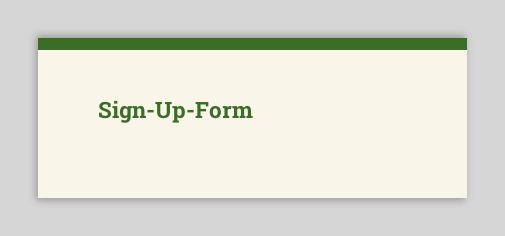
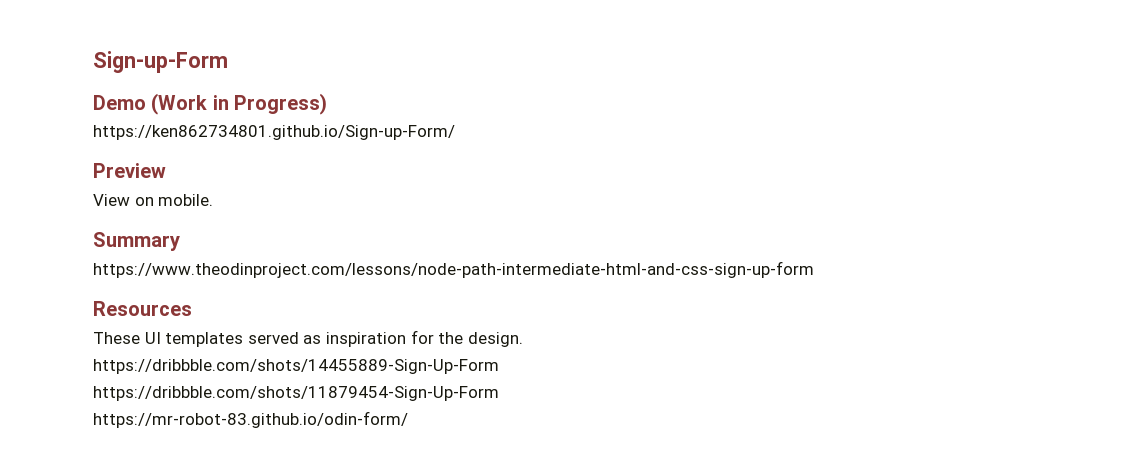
[98,100,253,123] Sign-Up-Form -> [93,51,228,73] [93,93,328,115] [93,125,455,140] [93,163,166,178] [93,194,214,206] [93,232,180,251] [93,261,814,278] [93,301,192,316] [93,330,523,347] [93,359,499,374] [93,386,499,401] [93,411,408,428] Sign-up-Form // Demo (Work in Progress) // https://ken862734801.github.io/Sign-up-Form/ // Preview // View on mobile. // Summary // https://www.theodinproject.com/lessons/node-path-intermediate-html-and-css-sign-up-form // Resources // These UI templates served as inspiration for the design. // https://dribbble.com/shots/14455889-Sign-Up-Form // https://dribbble.com/shots/11879454-Sign-Up-Form // https://mr-robot-83.github.io/odin-form/

